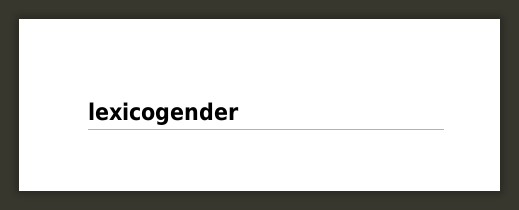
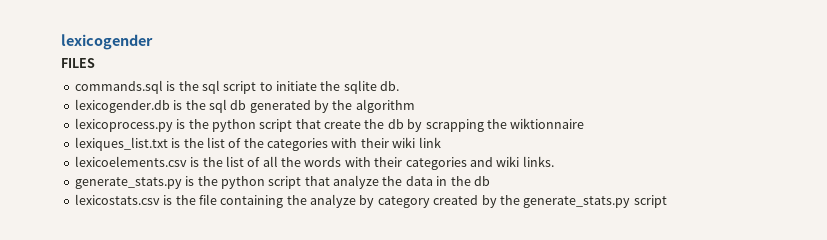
(239, 113) none -> [61,58,95,68] [74,80,400,94] [74,99,415,113] [74,118,585,132] [74,137,441,151] [74,156,554,170] [74,175,490,189] [74,194,667,208] // FILES // commands.sql is the sql script to initiate the sqlite db. // lexicogender.db is the sql db generated by the algorithm // lexicoprocess.py is the python script that create the db by scrapping the wiktionnaire // lexiques_list.txt is the list of the categories with their wiki link // lexicoelements.csv is the list of all the words with their categories and wiki links. // generate_stats.py is the python script that analyze the data in the db // lexicostats.csv is the file containing the analyze by category created by the generate_stats.py script

